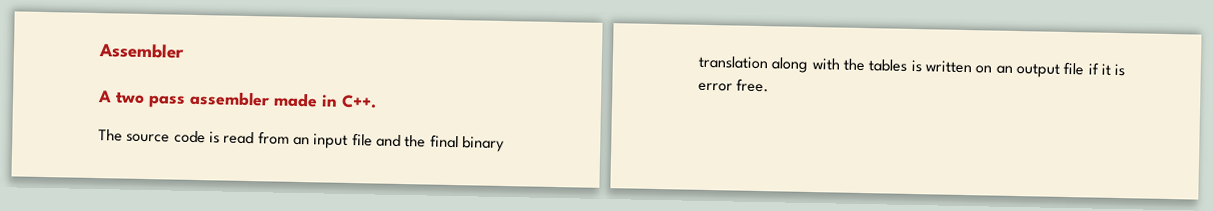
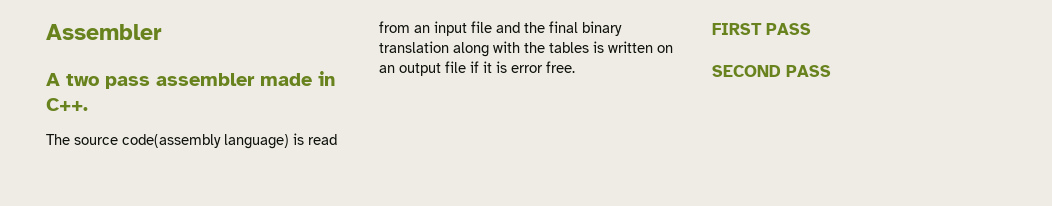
[173,130,206,144] code -> [122,134,289,149] code(assembly language)
(770, 85) none -> [712,23,811,35] [712,65,831,77] // FIRST PASS // SECOND PASS

